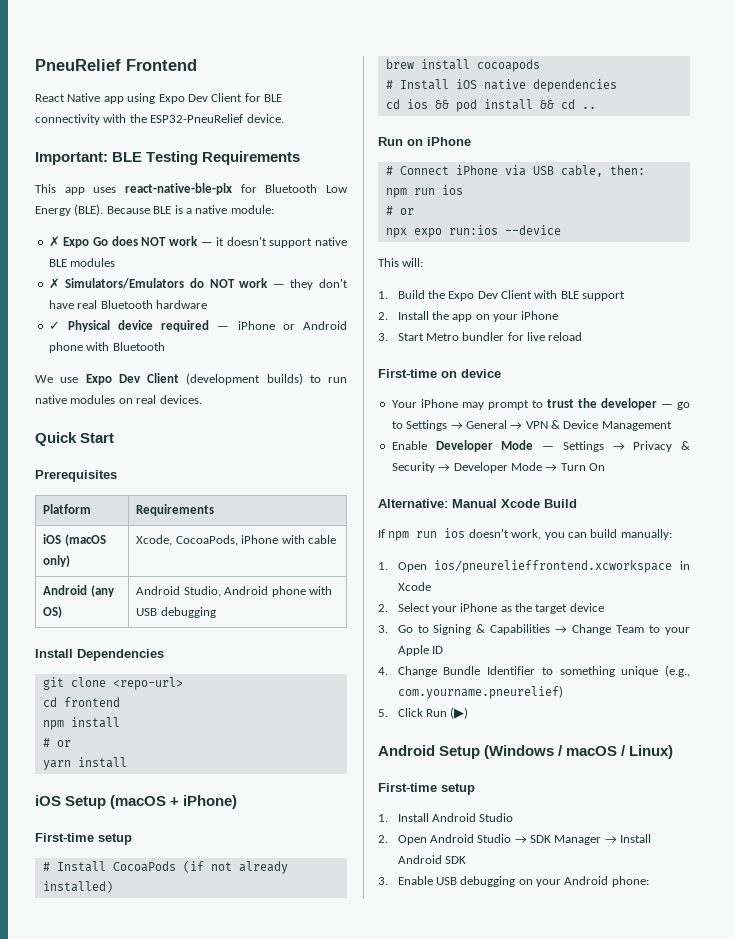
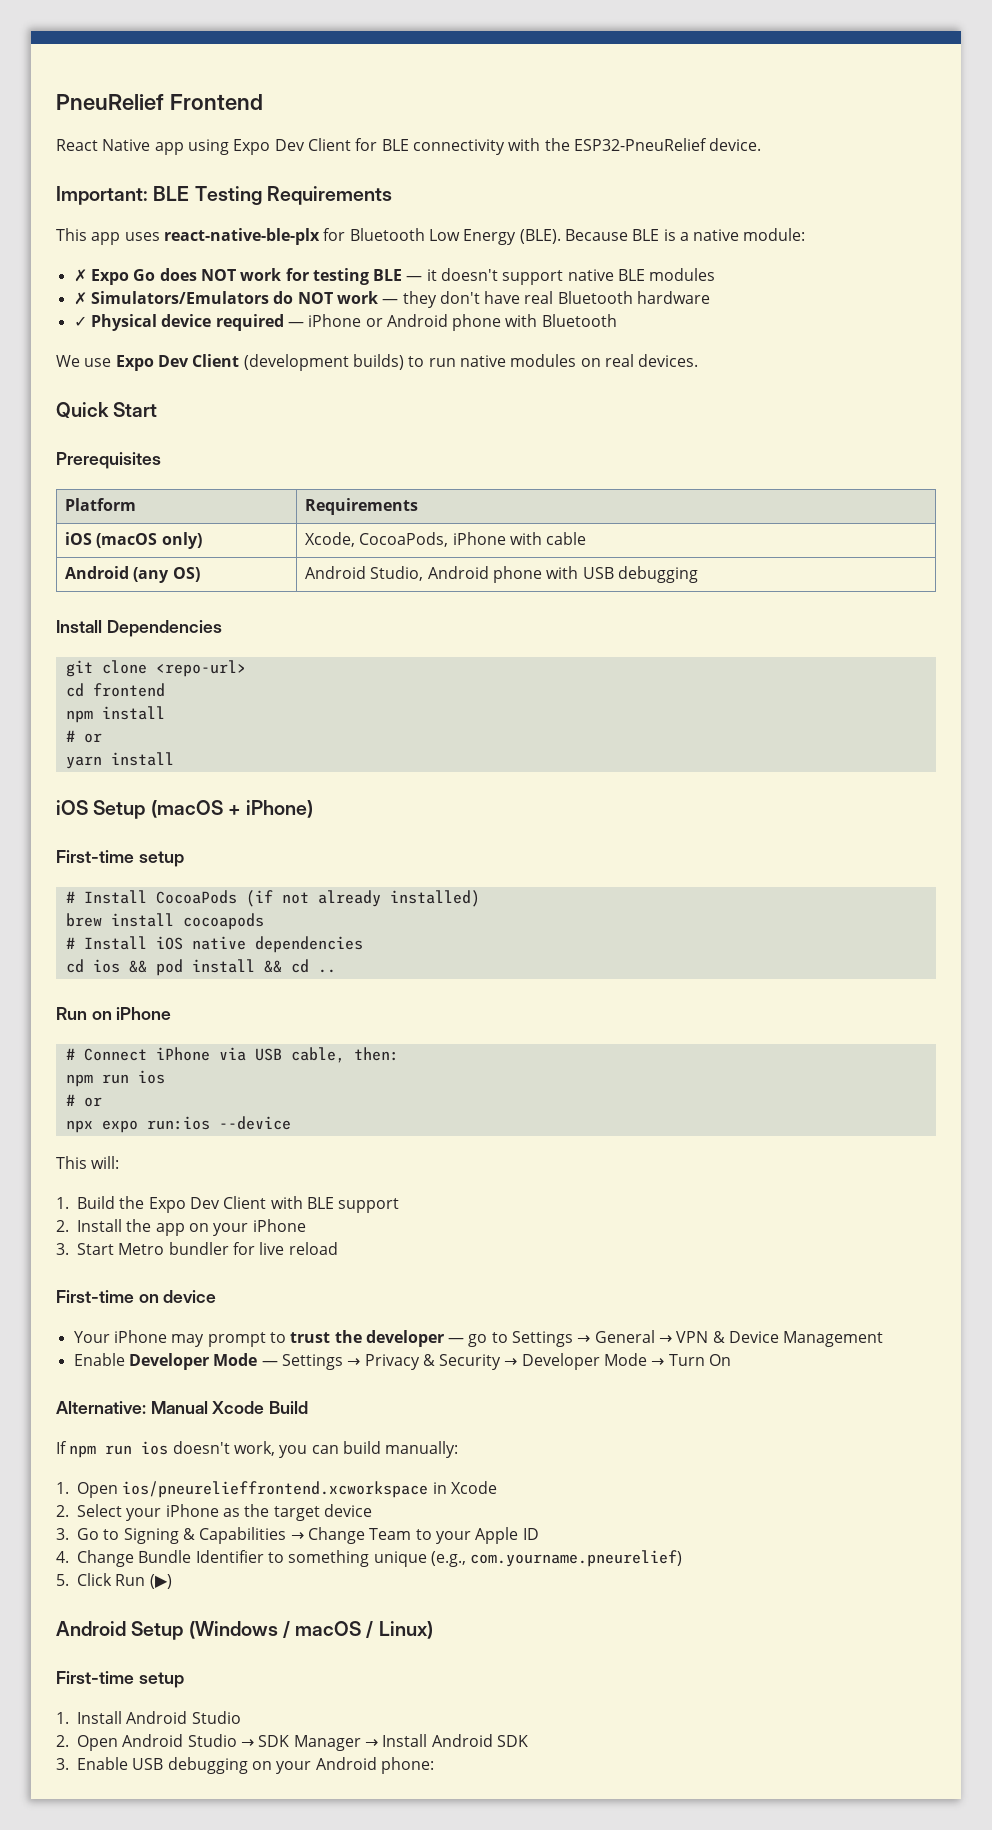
(198, 241) none -> [285,268,403,285] for testing BLE

